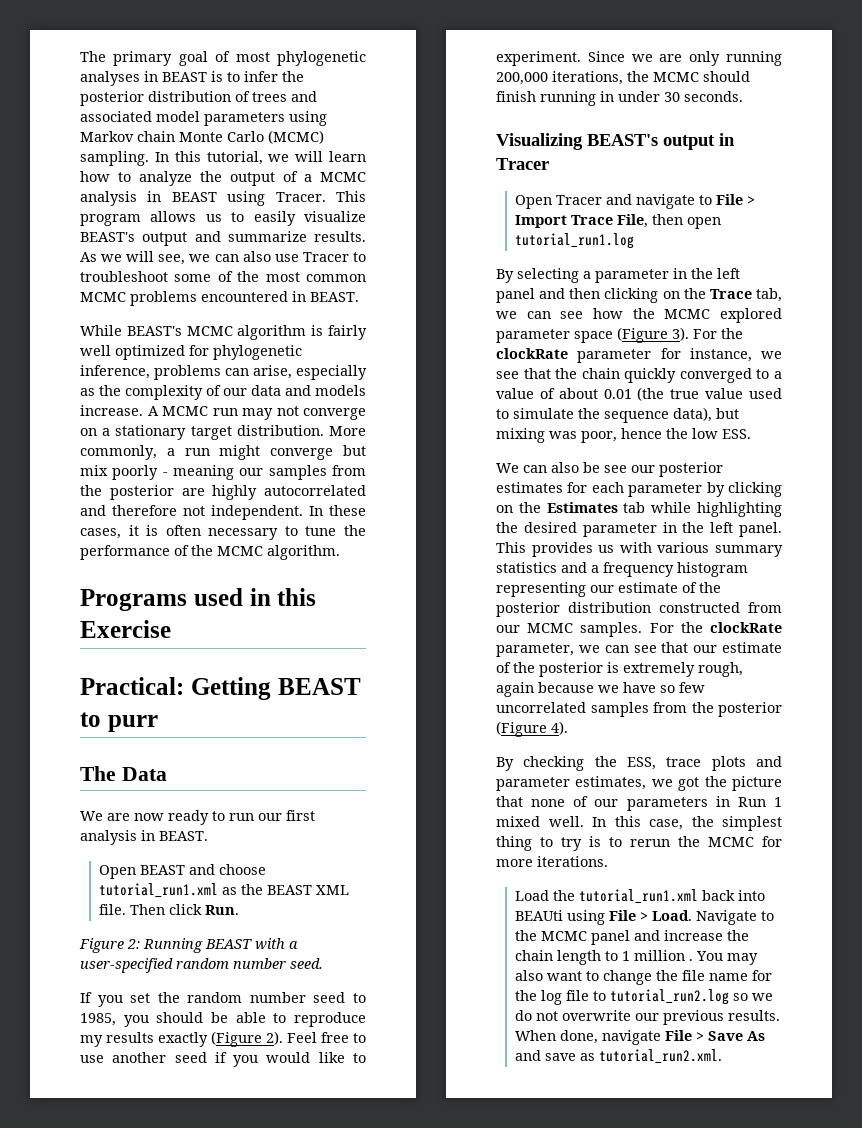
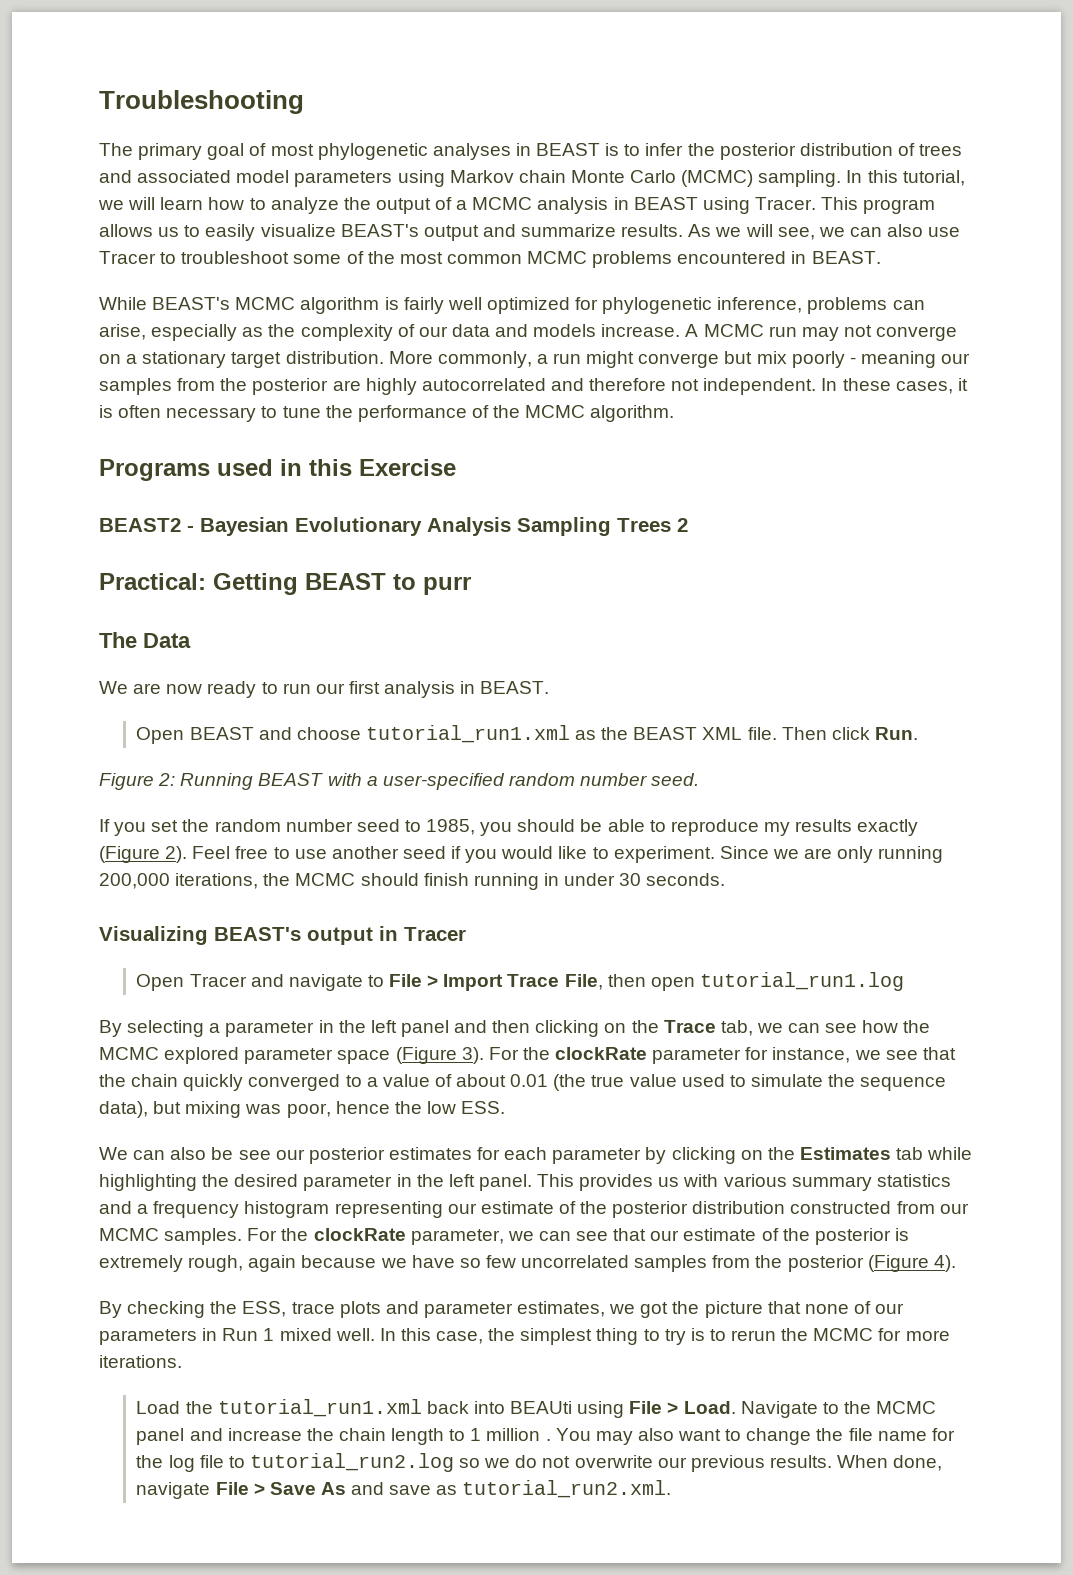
(80, 56) none -> [99,90,304,114] Troubleshooting //
(171, 629) none -> [99,517,688,536] // BEAST2 - Bayesian Evolutionary Analysis Sampling Trees 2

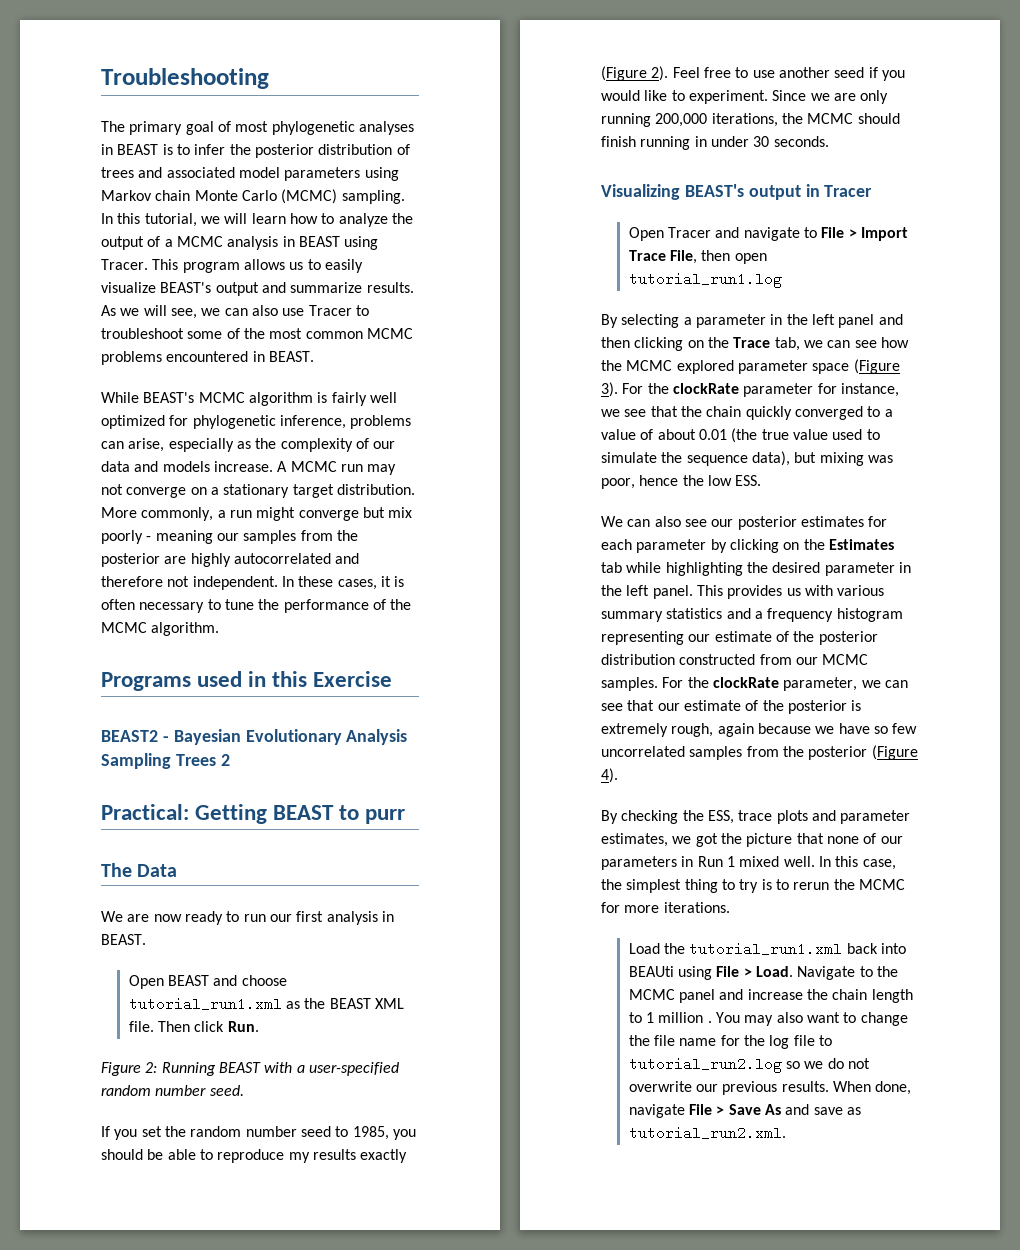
[211,1147,234,1160] be -> (681, 521) none

